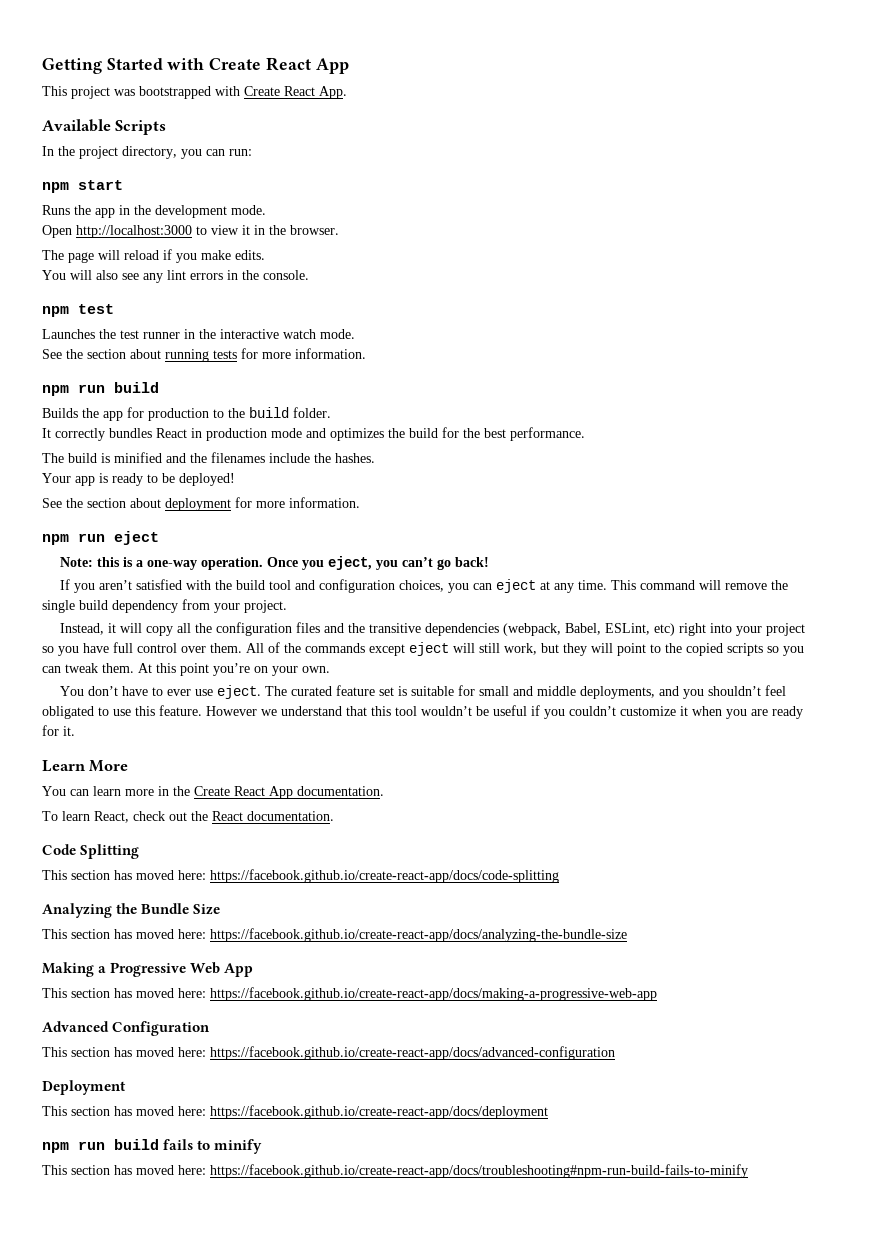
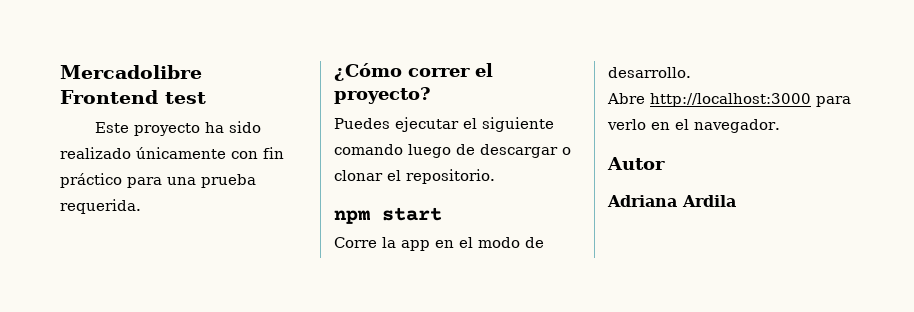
[42,57,349,74] [42,86,347,99] [42,119,167,135] [42,146,252,159] [42,180,123,193] [42,205,266,218] [42,225,339,238] [42,249,265,263] [42,270,309,283] [42,304,114,317] [42,329,355,339] [42,348,366,362] [42,382,159,396] [42,407,331,421] [42,427,585,441] [42,452,375,463] [42,473,235,486] [42,497,360,511] [42,531,159,545] [60,556,490,570] [60,579,789,593] [42,599,287,613] [60,622,806,636] [42,642,804,656] [42,663,330,676] [60,685,787,699] [42,705,803,719] [42,725,75,736] [42,760,129,772] [42,786,384,799] [42,811,334,823] [42,844,140,859] [42,869,559,883] [42,903,221,918] [42,928,627,942] [42,962,254,977] [42,987,657,1001] [42,1021,211,1036] [42,1046,615,1060] [42,1080,126,1095] [42,1105,548,1119] [42,1139,263,1154] [42,1164,748,1178] Getting Started with Create React App // This project was bootstrapped with Create React App. // Available Scripts // In the project directory, you can run: // npm start // Runs the app in the development mode. // Open http://localhost:3000 to view it in the browser. // The page will reload if you make edits. // You will also see any lint errors in the console. // npm test // Launches the test runner in the interactive watch mode. // See the section about running tests for more information. // npm run build // Builds the app for production to the build folder. // It correctly bundles React in production mode and optimizes the build for the best performance. // The build is minified and the filenames include the hashes. // Your app is ready to be deployed! // See the section about deployment for more information. // npm run eject // Note: this is a one-way operation. Once you eject, you can’t go back! // If you aren’t satisfied with the build tool and configuration choices, you can eject at any time. This command will remove the single build dependency from your project. // Instead, it will copy all the configuration files and the transitive dependencies (webpack, Babel, ESLint, etc) right into your project so you have full control over them. All of the commands except eject will still work, but they will point to the copied scripts so you can tweak them. At this point you’re on your own. // You don’t have to ever use eject. The curated feature set is suitable for small and middle deployments, and you shouldn’t feel obligated to use this feature. However we understand that this tool wouldn’t be useful if you couldn’t customize it when you are ready for it. // Learn More // You can learn more in the Create React App documentation. // To learn React, check out the React documentation. // Code Splitting // This section has moved here: https://facebook.github.io/create-react-app/docs/code-splitting // Analyzing the Bundle Size // This section has moved here: https://facebook.github.io/create-react-app/docs/analyzing-the-bundle-size // Making a Progressive Web App // This section has moved here: https://facebook.github.io/create-react-app/docs/making-a-progressive-web-app // Advanced Configuration // This section has moved here: https://facebook.github.io/create-react-app/docs/advanced-configuration // Deployment // This section has moved here: https://facebook.github.io/create-react-app/docs/deployment // npm run build fails to minify // This section has moved here: https://facebook.github.io/create-react-app/docs/troubleshooting#npm-run-build-fails-to-minify -> [60,65,202,79] [60,90,206,104] [95,121,262,136] [60,147,284,159] [60,173,256,188] [60,199,141,214] [334,63,493,81] [334,87,431,104] [334,117,554,132] [334,144,571,158] [334,169,495,184] [334,207,442,224] [334,237,544,251] [608,67,691,78] [607,93,851,107] [607,119,780,133] [607,157,665,170] [607,195,736,207] Mercadolibre Frontend test // Este proyecto ha sido realizado únicamente con fin práctico para una prueba requerida. // ¿Cómo correr el proyecto? // Puedes ejecutar el siguiente comando luego de descargar o clonar el repositorio. // npm start // Corre la app en el modo de desarrollo. // Abre http://localhost:3000 para verlo en el navegador. // Autor // Adriana Ardila

